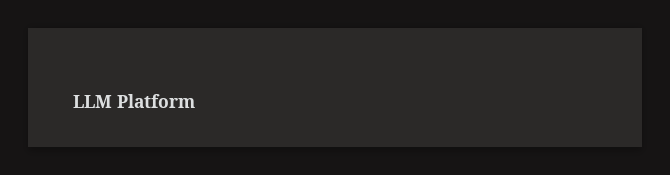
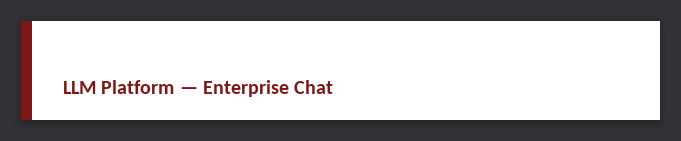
(195, 101) none -> [179,80,334,97] — Enterprise Chat

